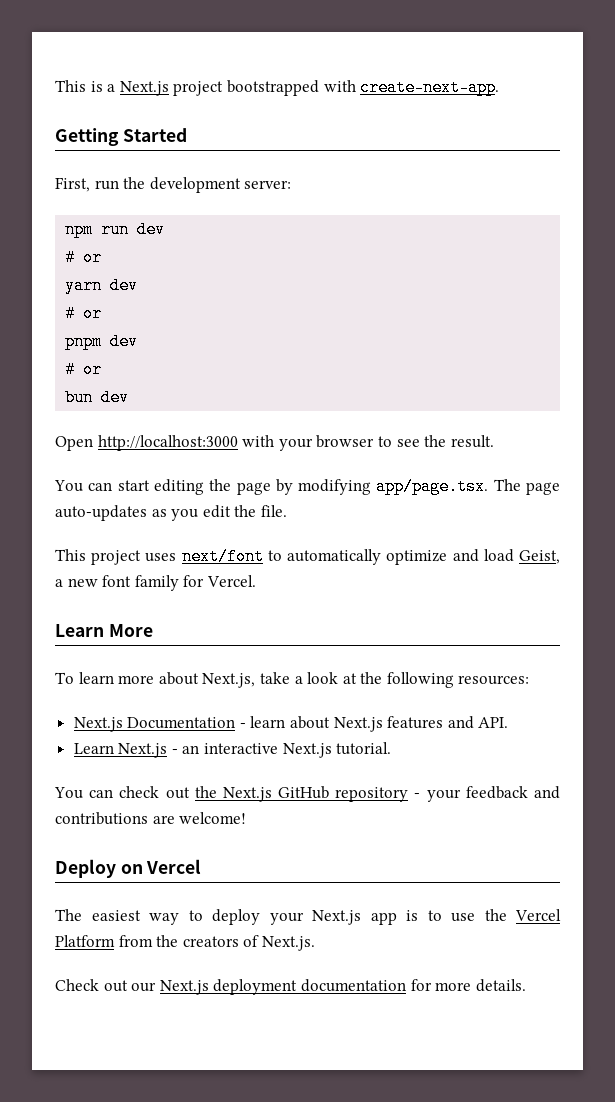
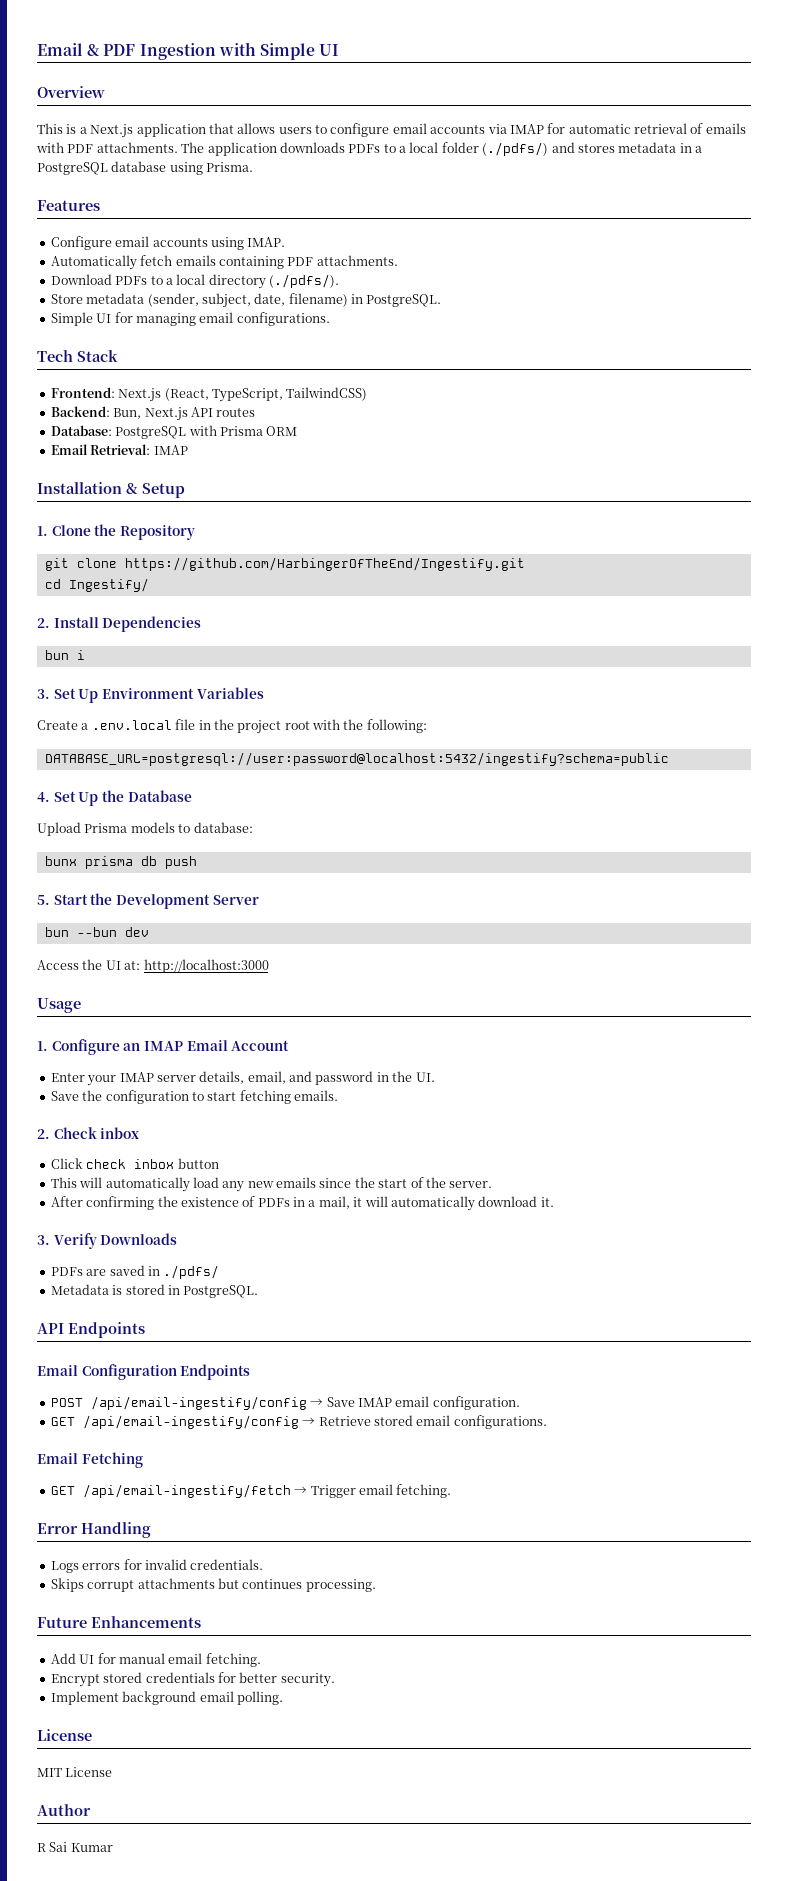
[55,79,500,96] [55,128,187,146] [55,177,292,193] [65,221,166,238] [65,249,103,266] [65,277,139,294] [65,305,103,322] [65,333,139,350] [65,361,103,378] [65,389,130,406] [55,435,494,451] [54,478,560,495] [55,505,287,521] [55,548,560,565] [55,575,256,591] [55,624,153,637] [55,672,530,688] [73,716,509,732] [73,742,392,758] [54,786,560,802] [55,812,247,825] [55,859,202,878] [55,909,561,925] [55,935,315,951] [55,979,526,995] This is a Next.js project bootstrapped with create-next-app. // Getting Started // First, run the development server: // npm run dev // # or // yarn dev // # or // pnpm dev // # or // bun dev // Open http://localhost:3000 with your browser to see the result. // You can start editing the page by modifying app/page.tsx. The page auto-updates as you edit the file. // This project uses next/font to automatically optimize and load Geist, a new font family for Vercel. // Learn More // To learn more about Next.js, take a look at the following resources: // Next.js Documentation - learn about Next.js features and API. // Learn Next.js - an interactive Next.js tutorial. // You can check out the Next.js GitHub repository - your feedback and contributions are welcome! // Deploy on Vercel // The easiest way to deploy your Next.js app is to use the Vercel Platform from the creators of Next.js. // Check out our Next.js deployment documentation for more details. -> [37,42,340,60] [37,86,105,98] [37,123,746,138] [36,142,702,156] [37,161,254,175] [37,200,100,211] [50,236,286,250] [50,255,398,270] [50,274,339,289] [50,293,442,308] [50,312,330,326] [37,350,118,362] [50,387,368,402] [50,406,256,421] [50,425,298,439] [50,444,188,455] [37,482,185,498] [37,524,195,540] [44,557,525,571] [44,578,149,592] [37,616,202,632] [44,650,85,660] [37,687,264,703] [37,719,427,734] [44,752,669,766] [37,790,192,806] [37,822,253,836] [44,856,197,869] [37,893,259,909] [44,927,149,937] [37,959,269,973] [37,998,81,1013] [37,1039,290,1055] [50,1071,435,1086] [50,1090,338,1104] [37,1127,140,1139] [50,1158,219,1169] [50,1177,493,1192] [50,1196,554,1211] [37,1233,178,1249] [50,1265,220,1279] [50,1284,259,1298] [37,1322,145,1338] [37,1364,251,1380] [50,1396,520,1410] [50,1415,547,1429] [37,1452,143,1468] [50,1484,452,1498] [37,1522,151,1538] [50,1559,264,1573] [50,1578,376,1592] [37,1616,201,1628] [50,1653,261,1667] [50,1672,335,1687] [50,1691,283,1705] [37,1729,92,1741] [37,1767,113,1777] [37,1804,91,1816] [37,1842,113,1852] Email & PDF Ingestion with Simple UI // Overview // This is a Next.js application that allows users to configure email accounts via IMAP for automatic retrieval of emails with PDF attachments. The application downloads PDFs to a local folder (./pdfs/) and stores metadata in a PostgreSQL database using Prisma. // Features // Configure email accounts using IMAP. // Automatically fetch emails containing PDF attachments. // Download PDFs to a local directory (./pdfs/). // Store metadata (sender, subject, date, filename) in PostgreSQL. // Simple UI for managing email configurations. // Tech Stack // Frontend: Next.js (React, TypeScript, TailwindCSS) // Backend: Bun, Next.js API routes // Database: PostgreSQL with Prisma ORM // Email Retrieval: IMAP // Installation & Setup // 1. Clone the Repository // git clone https://github.com/HarbingerOfTheEnd/Ingestify.git // cd Ingestify/ // 2. Install Dependencies // bun i // 3. Set Up Environment Variables // Create a .env.local file in the project root with the following: // DATABASE_URL=postgresql://user:password@localhost:5432/ingestify?schema=public // 4. Set Up the Database // Upload Prisma models to database: // bunx prisma db push // 5. Start the Development Server // bun --bun dev // Access the UI at: http://localhost:3000 // Usage // 1. Configure an IMAP Email Account // Enter your IMAP server details, email, and password in the UI. // Save the configuration to start fetching emails. // 2. Check inbox // Click check inbox button // This will automatically load any new emails since the start of the server. // After confirming the existence of PDFs in a mail, it will automatically download it. // 3. Verify Downloads // PDFs are saved in ./pdfs/ // Metadata is stored in PostgreSQL. // API Endpoints // Email Configuration Endpoints // POST /api/email-ingestify/config → Save IMAP email configuration. // GET /api/email-ingestify/config → Retrieve stored email configurations. // Email Fetching // GET /api/email-ingestify/fetch → Trigger email fetching. // Error Handling // Logs errors for invalid credentials. // Skips corrupt attachments but continues processing. // Future Enhancements // Add UI for manual email fetching. // Encrypt stored credentials for better security. // Implement background email polling. // License // MIT License // Author // R Sai Kumar

